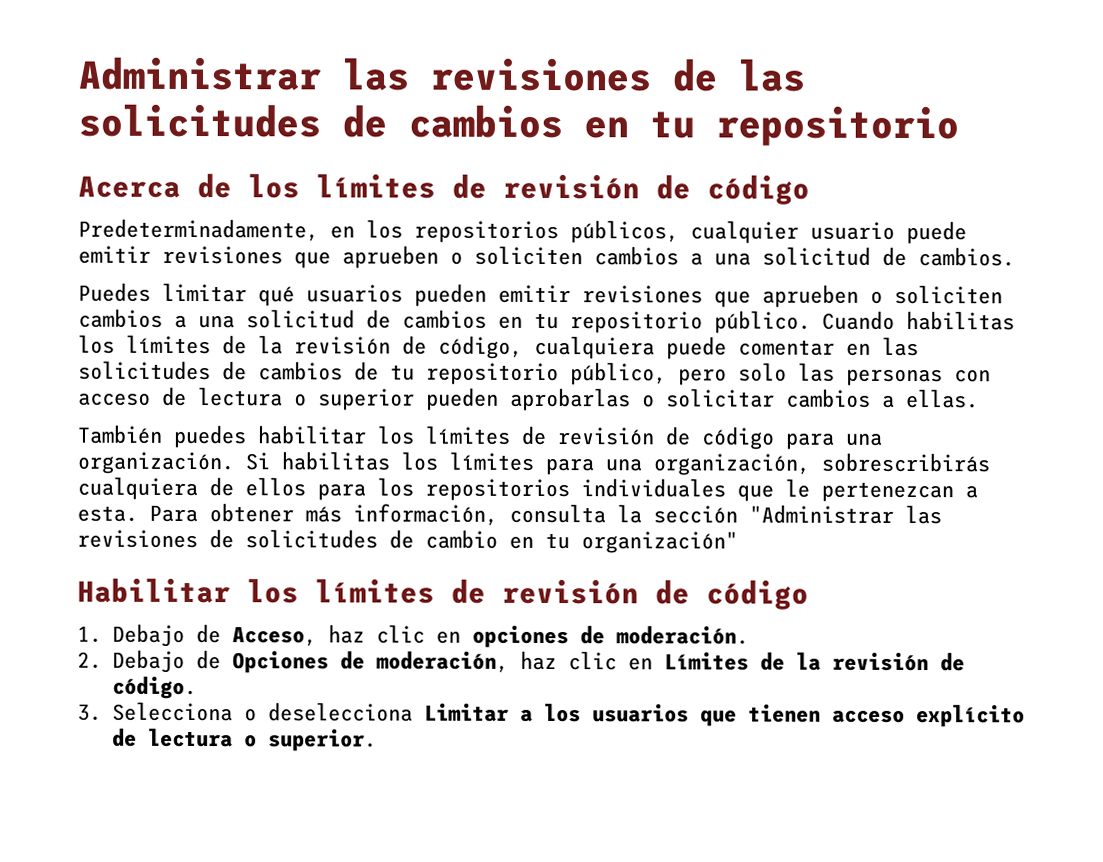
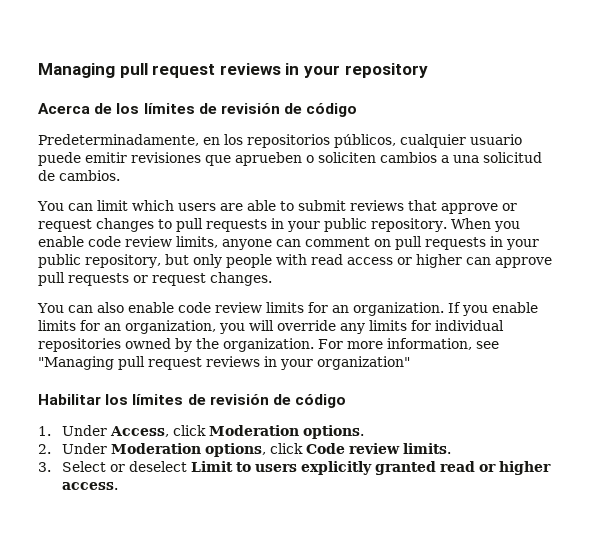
[78,56,806,92] [78,103,959,147] Administrar las revisiones de las solicitudes de cambios en tu repositorio -> [38,63,428,78] Managing pull request reviews in your repository
[78,282,1003,308] [78,308,1015,334] [78,334,919,360] [78,360,991,387] [78,386,979,412] [77,424,882,450] [77,451,990,476] [77,476,978,503] [77,503,942,526] [77,529,738,554] Puedes limitar qué usuarios pueden emitir revisiones que aprueben o soliciten cambios a una solicitud de cambios en tu repositorio público. Cuando habilitas los límites de la revisión de código, cualquiera puede comentar en las solicitudes de cambios de tu repositorio público, pero solo las personas con acceso de lectura o superior pueden aprobarlas o solicitar cambios a ellas. // También puedes habilitar los límites de revisión de código para una organización. Si habilitas los límites para una organización, sobrescribirás cualquiera de ellos para los repositorios individuales que le pertenezcan a esta. Para obtener más información, consulta la sección "Administrar las revisiones de solicitudes de cambio en tu organización" -> [37,200,517,214] [38,218,520,232] [38,236,539,250] [38,254,552,268] [38,272,272,286] [37,302,538,316] [38,320,504,334] [38,338,499,352] [38,356,410,370] You can limit which users are able to submit reviews that approve or request changes to pull requests in your public repository. When you enable code review limits, anyone can comment on pull requests in your public repository, but only people with read access or higher can approve pull requests or request changes. // You can also enable code review limits for an organization. If you enable limits for an organization, you will override any limits for individual repositories owned by the organization. For more information, see "Managing pull request reviews in your organization"
[111,623,749,649] [77,649,965,674] [111,675,197,700] [77,701,1025,728] [111,727,377,752] Debajo de Acceso, haz clic en opciones de moderación. // 2. Debajo de Opciones de moderación, haz clic en Límites de la revisión de código. // 3. Selecciona o deselecciona Limitar a los usuarios que tienen acceso explícito de lectura o superior. -> [62,425,365,439] [38,443,452,457] [38,461,552,475] [62,482,119,490] Under Access, click Moderation options. // 2. Under Moderation options, click Code review limits. // 3. Select or deselect Limit to users explicitly granted read or higher access.

